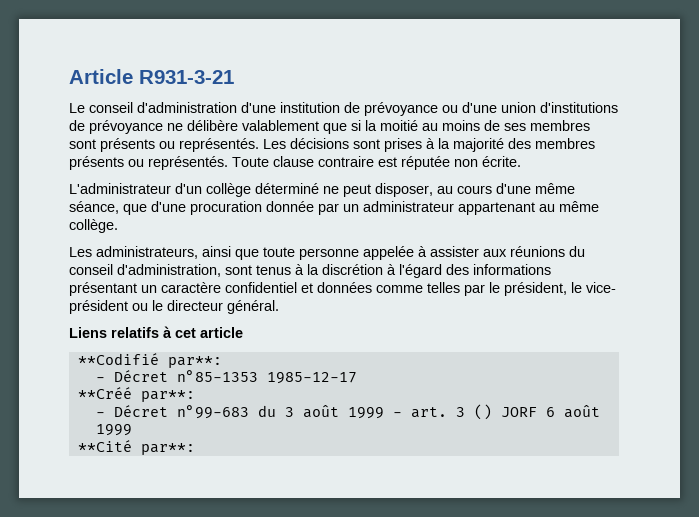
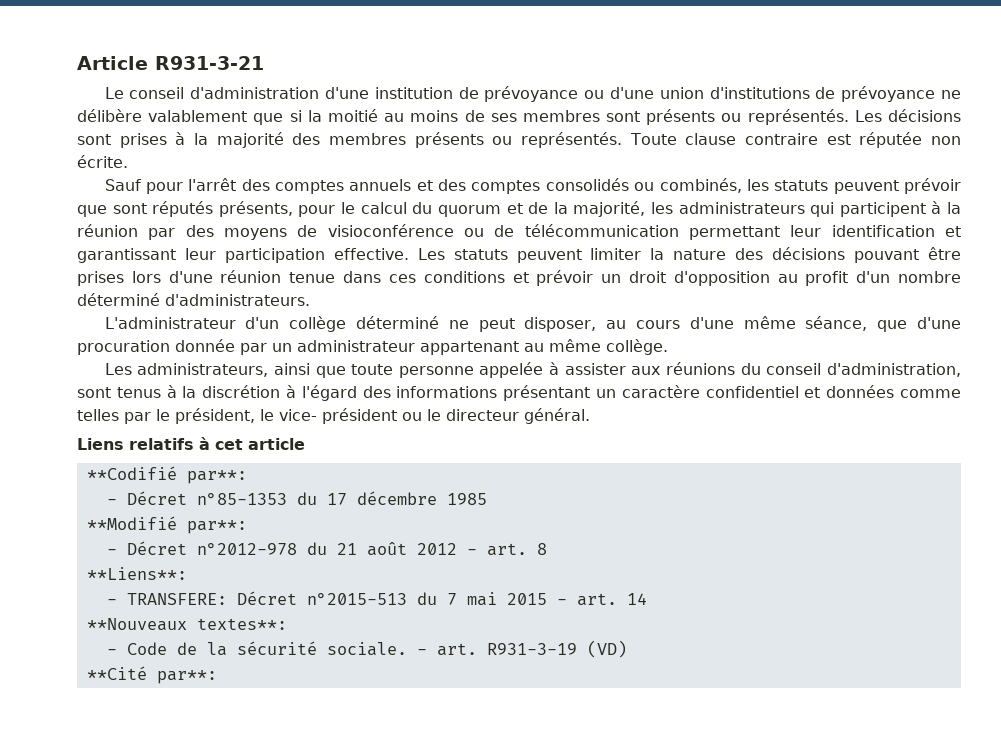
(521, 161) none -> [104,178,962,194] [77,201,961,217] [77,224,962,240] [77,247,961,263] [77,270,961,286] [77,293,310,306] // Sauf pour l'arrêt des comptes annuels et des comptes consolidés ou combinés, les statuts peuvent prévoir que sont réputés présents, pour le calcul du quorum et de la majorité, les administrateurs qui participent à la réunion par des moyens de visioconférence ou de télécommunication permettant leur identification et garantissant leur participation effective. Les statuts peuvent limiter la nature des décisions pouvant être prises lors d'une réunion tenue dans ces conditions et prévoir un droit d'opposition au profit d'un nombre déterminé d'administrateurs.
[266,372,357,384] [77,387,195,402] [95,404,600,420] [95,424,132,436] 1985-12-17 // **Créé par**: // - Décret n°99-683 du 3 août 1999 - art. 3 () JORF 6 août 1999 -> [296,491,487,505] [86,516,247,534] [106,541,547,556] [86,567,187,580] [106,591,647,606] [86,618,287,631] [106,640,627,658] du 17 décembre 1985 // **Modifié par**: // - Décret n°2012-978 du 21 août 2012 - art. 8 // **Liens**: // - TRANSFERE: Décret n°2015-513 du 7 mai 2015 - art. 14 // **Nouveaux textes**: // - Code de la sécurité sociale. - art. R931-3-19 (VD)

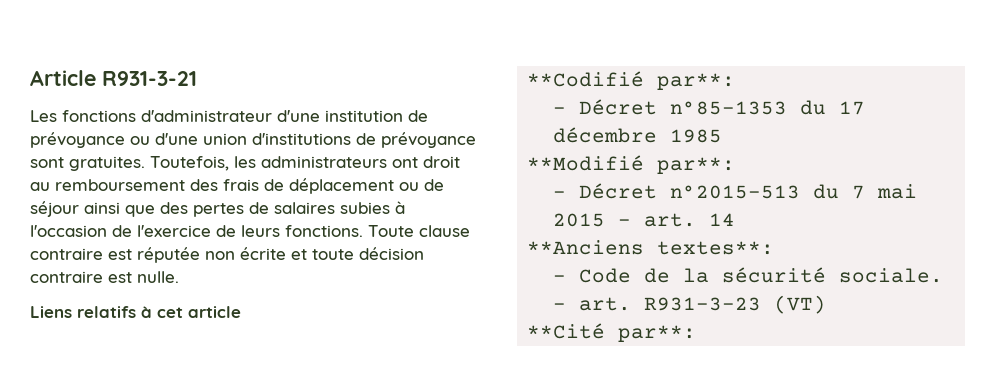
[104,87,320,99] Le conseil d'administration -> [30,110,272,122] Les fonctions d'administrateur
[941,90,962,99] [77,109,961,125] [77,132,623,148] ne délibère valablement que si la moitié au moins de ses membres sont présents ou représentés. Les décisions sont prises à la majorité des membres présents ou représentés. -> [30,156,460,171] [30,178,444,194] [30,201,405,217] [30,225,363,237] sont gratuites. Toutefois, les administrateurs ont droit au remboursement des frais de déplacement ou de séjour ainsi que des pertes de salaires subies à l'occasion de l'exercice de leurs fonctions.
[77,155,128,168] [104,178,962,194] [77,201,961,217] [77,224,962,240] [77,247,961,263] [77,270,961,286] [77,293,310,306] [104,316,962,332] [77,339,668,355] [104,362,962,378] [77,385,961,401] [77,408,590,424] écrite. // Sauf pour l'arrêt des comptes annuels et des comptes consolidés ou combinés, les statuts peuvent prévoir que sont réputés présents, pour le calcul du quorum et de la majorité, les administrateurs qui participent à la réunion par des moyens de visioconférence ou de télécommunication permettant leur identification et garantissant leur participation effective. Les statuts peuvent limiter la nature des décisions pouvant être prises lors d'une réunion tenue dans ces conditions et prévoir un droit d'opposition au profit d'un nombre déterminé d'administrateurs. // L'administrateur d'un collège déterminé ne peut disposer, au cours d'une même séance, que d'une procuration donnée par un administrateur appartenant au même collège. // Les administrateurs, ainsi que toute personne appelée à assister aux réunions du conseil d'administration, sont tenus à la discrétion à l'égard des informations présentant un caractère confidentiel et données comme telles par le président, le vice- président ou le directeur général. -> [240,247,424,260] [30,271,179,283] écrite et toute décision contraire est nulle.
[196,542,547,556] [86,567,187,580] [106,591,297,605] n°2012-978 du 21 août 2012 - art. 8 // **Liens**: // - TRANSFERE: Décret -> (658, 191) none
[86,618,187,631] **Nouveaux -> [527,240,645,255] **Anciens
[486,640,627,658] R931-3-19 (VD) -> [644,295,827,314] R931-3-23 (VT)

